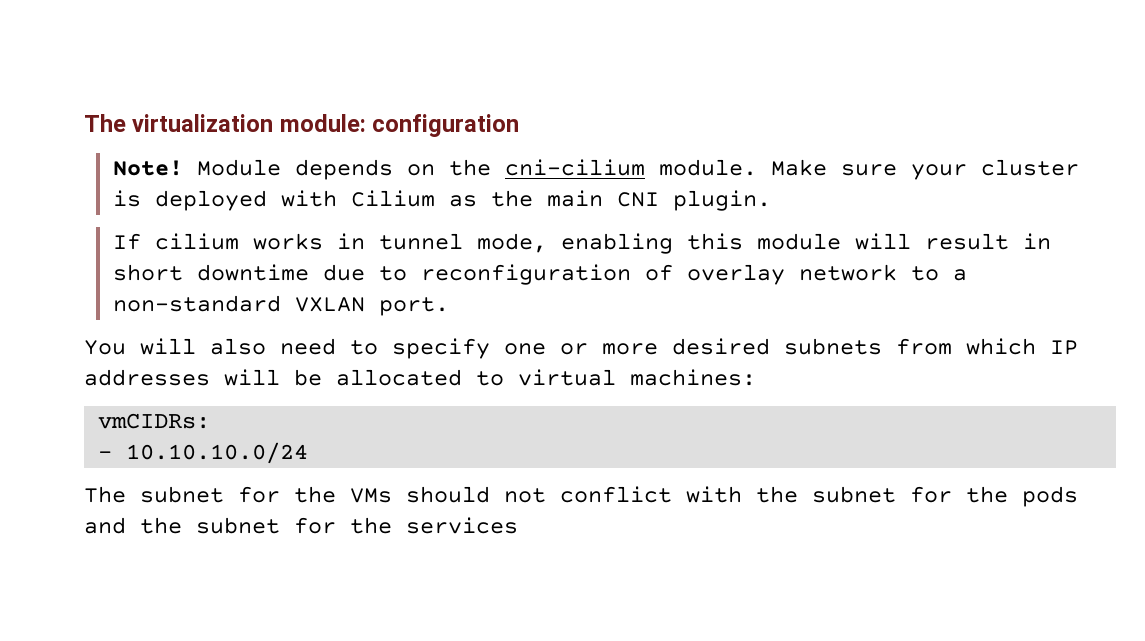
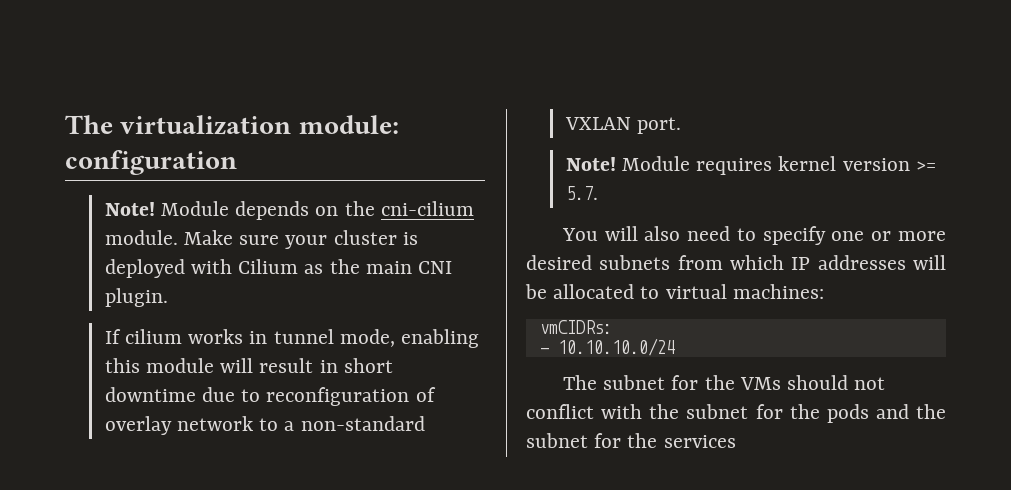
(449, 306) none -> [565,156,936,175] [565,186,598,200] // Note! Module requires kernel version >= 5.7.

